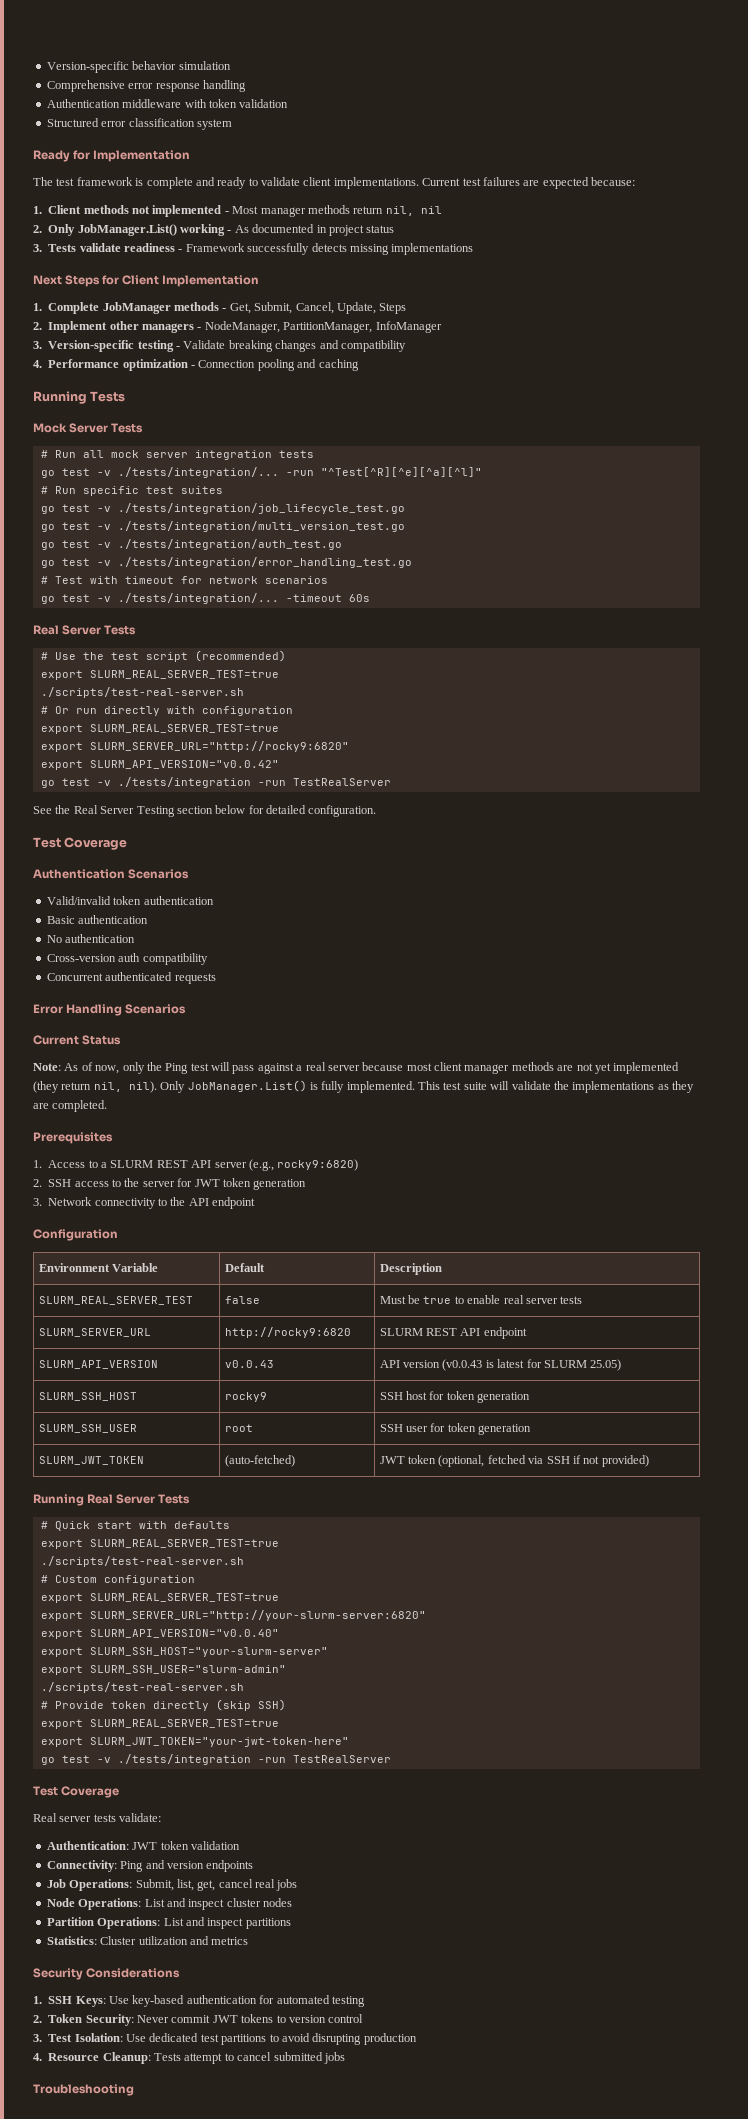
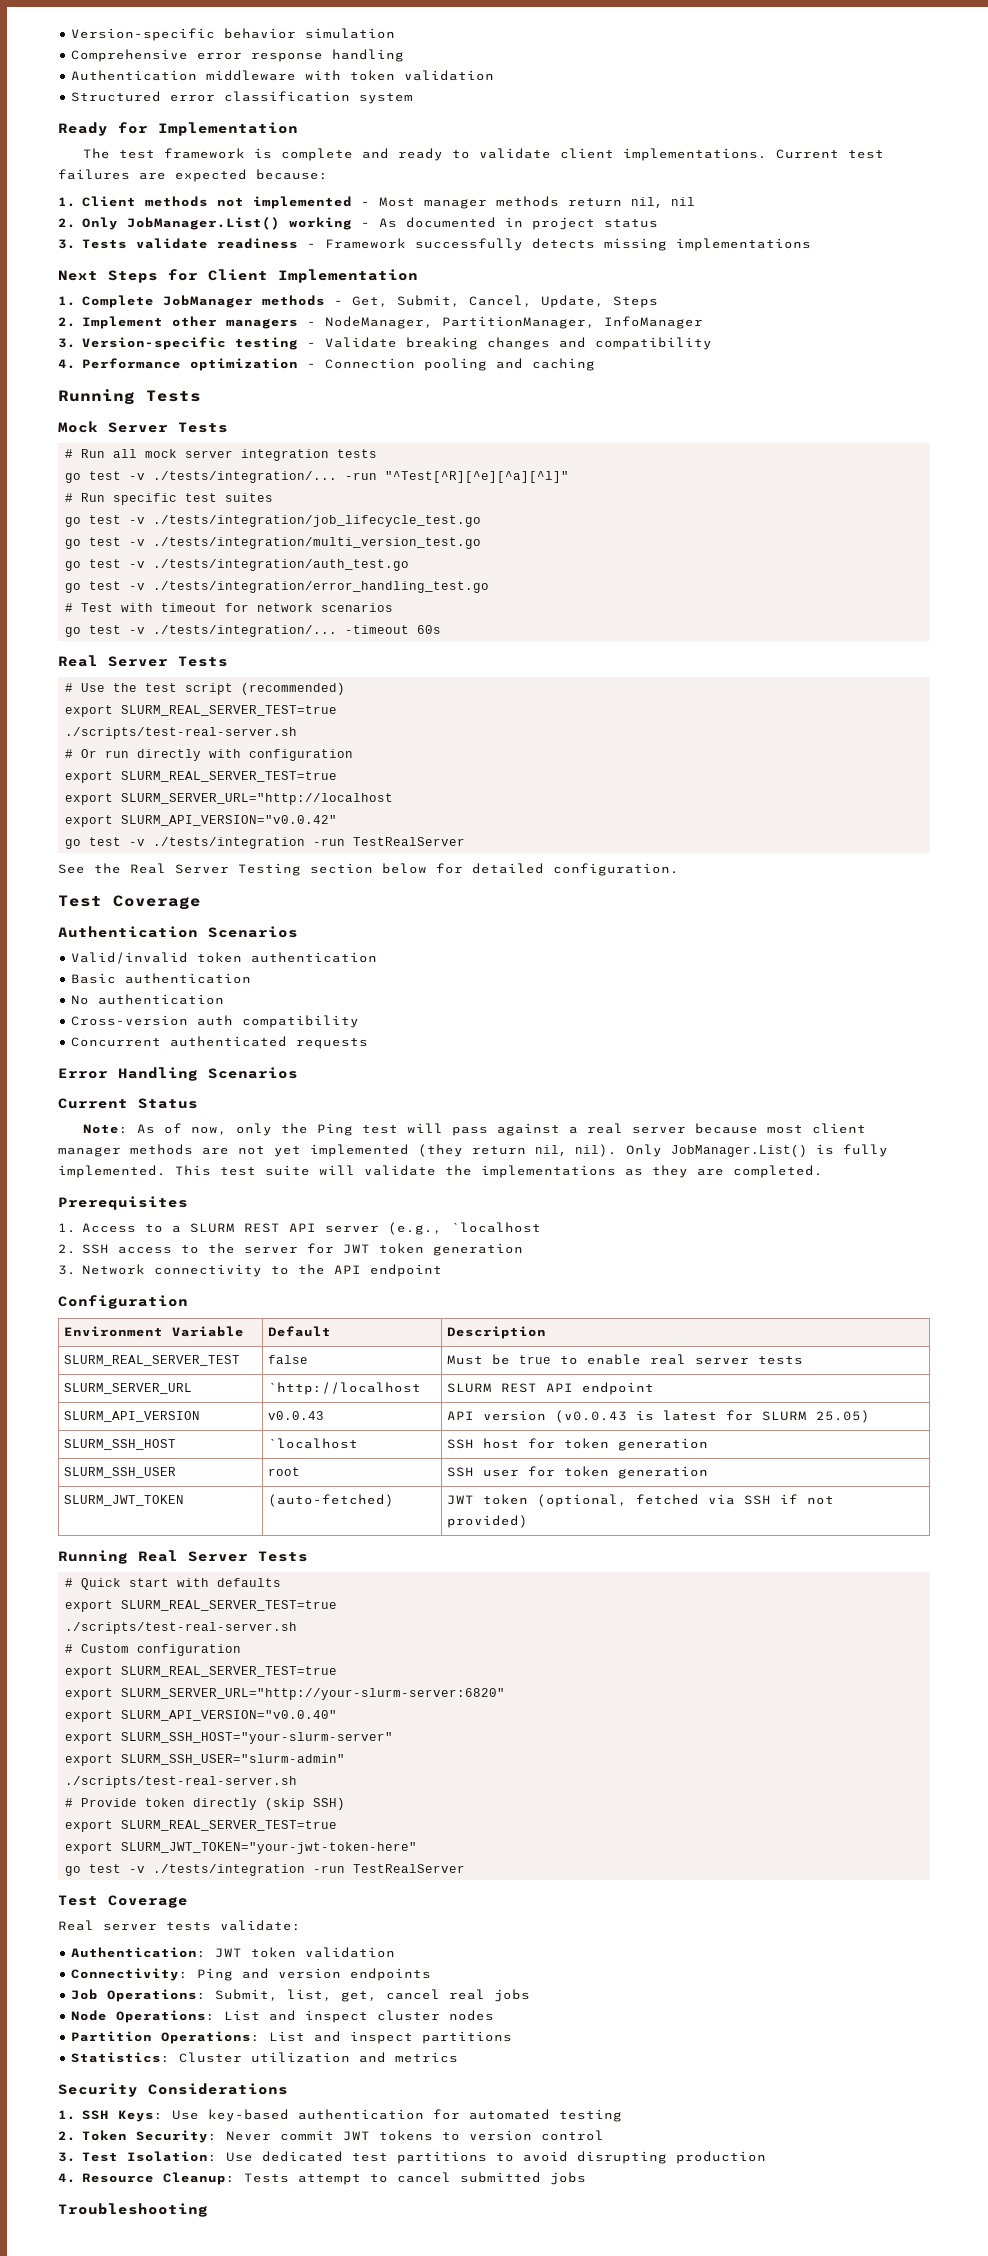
[89,741,349,752] SLURM_SERVER_URL="http://rocky9:6820" -> [121,793,394,805] SLURM_SERVER_URL="http://localhost
[277,1159,359,1171] rocky9:6820) -> [451,1222,541,1233] `localhost
[224,1327,351,1338] http://rocky9:6820 -> [268,1382,422,1395] `http://localhost
[224,1392,267,1402] rocky9 -> [268,1438,359,1449] `localhost

